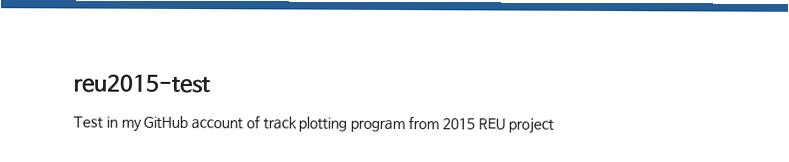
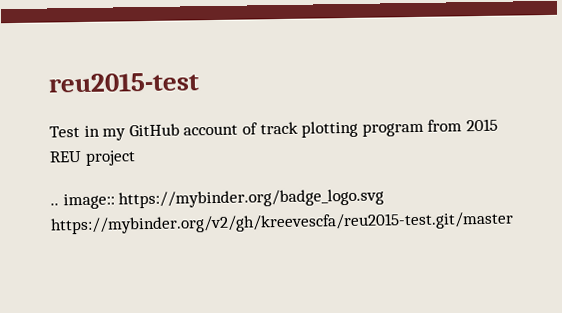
(555, 125) none -> [50,188,385,210] [50,211,514,235] // .. image:: https://mybinder.org/badge_logo.svg https://mybinder.org/v2/gh/kreevescfa/reu2015-test.git/master

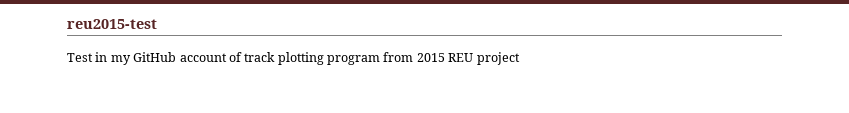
[50,188,385,210] [50,211,514,235] // .. image:: https://mybinder.org/badge_logo.svg https://mybinder.org/v2/gh/kreevescfa/reu2015-test.git/master -> (520, 58) none

